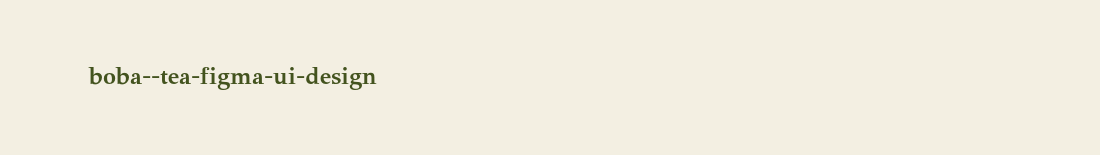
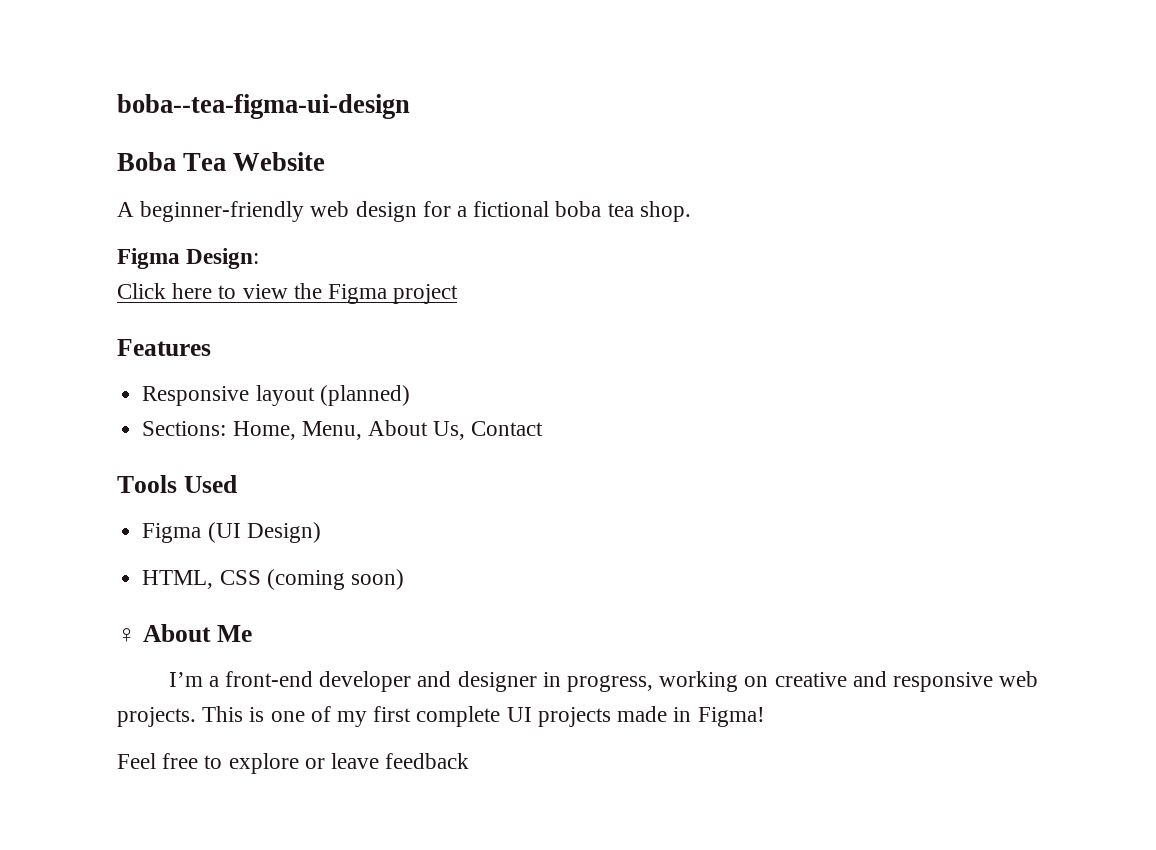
(377, 78) none -> [117,152,326,171] [117,201,691,222] [117,248,260,269] [117,283,459,304] [117,339,211,356] [142,385,410,406] [142,420,544,440] [117,475,237,493] [142,522,321,543] [142,569,404,590] [117,624,252,642] [168,671,1039,692] [117,706,765,727] [117,753,470,774] // Boba Tea Website // A beginner-friendly web design for a fictional boba tea shop. // Figma Design: // Click here to view the Figma project // Features // Responsive layout (planned) // Sections: Home, Menu, About Us, Contact // Tools Used // Figma (UI Design) // HTML, CSS (coming soon) // ♀ About Me // I’m a front-end developer and designer in progress, working on creative and responsive web projects. This is one of my first complete UI projects made in Figma! // Feel free to explore or leave feedback

